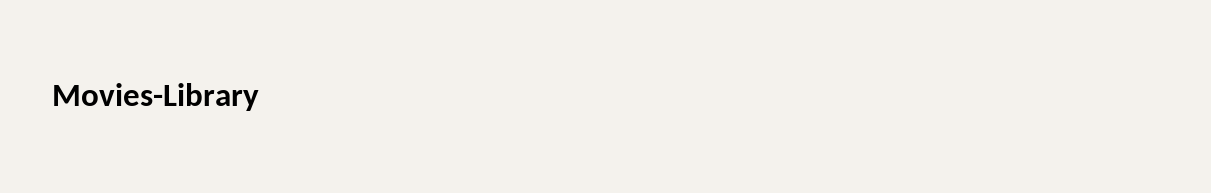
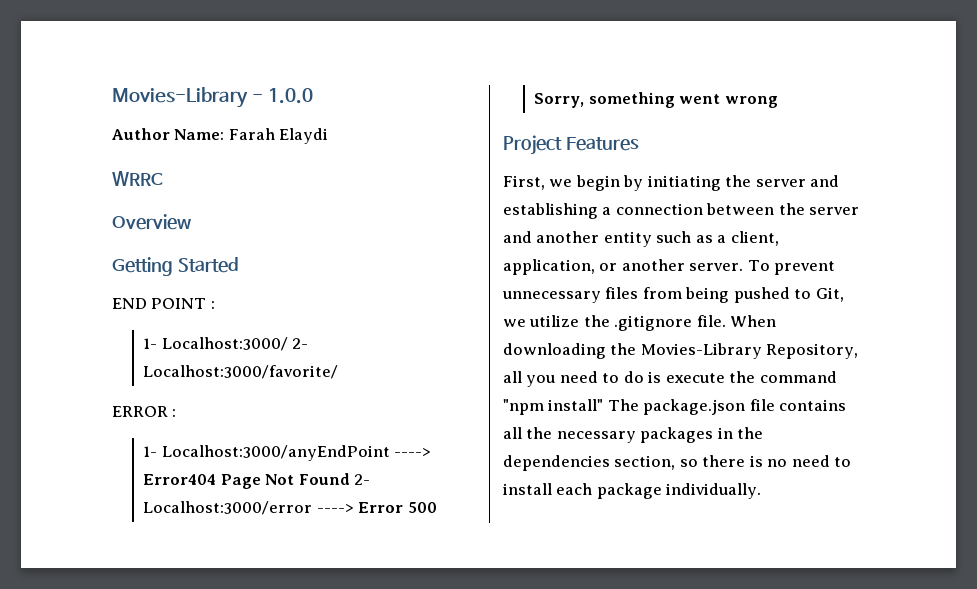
[52,83,259,111] Movies-Library -> [112,87,313,108] [112,128,329,144] [112,171,163,186] [112,214,191,230] [112,257,239,276] [112,298,215,309] [143,337,309,351] [143,365,339,379] [112,406,177,417] [143,445,432,461] [143,473,371,489] [143,501,437,515] [534,92,778,108] [503,135,639,155] [503,175,840,191] [503,203,860,219] [503,231,779,247] [503,259,836,275] [502,287,844,303] [503,315,777,331] [503,343,859,359] [503,371,837,387] [503,399,847,415] [503,427,764,443] [503,455,852,471] [503,483,762,499] Movies-Library - 1.0.0 // Author Name: Farah Elaydi // WRRC // Overview // Getting Started // END POINT : // 1- Localhost:3000/ 2- Localhost:3000/favorite/ // ERROR : // 1- Localhost:3000/anyEndPoint ----> Error404 Page Not Found 2- Localhost:3000/error ----> Error 500 Sorry, something went wrong // Project Features // First, we begin by initiating the server and establishing a connection between the server and another entity such as a client, application, or another server. To prevent unnecessary files from being pushed to Git, we utilize the .gitignore file. When downloading the Movies-Library Repository, all you need to do is execute the command "npm install" The package.json file contains all the necessary packages in the dependencies section, so there is no need to install each package individually.

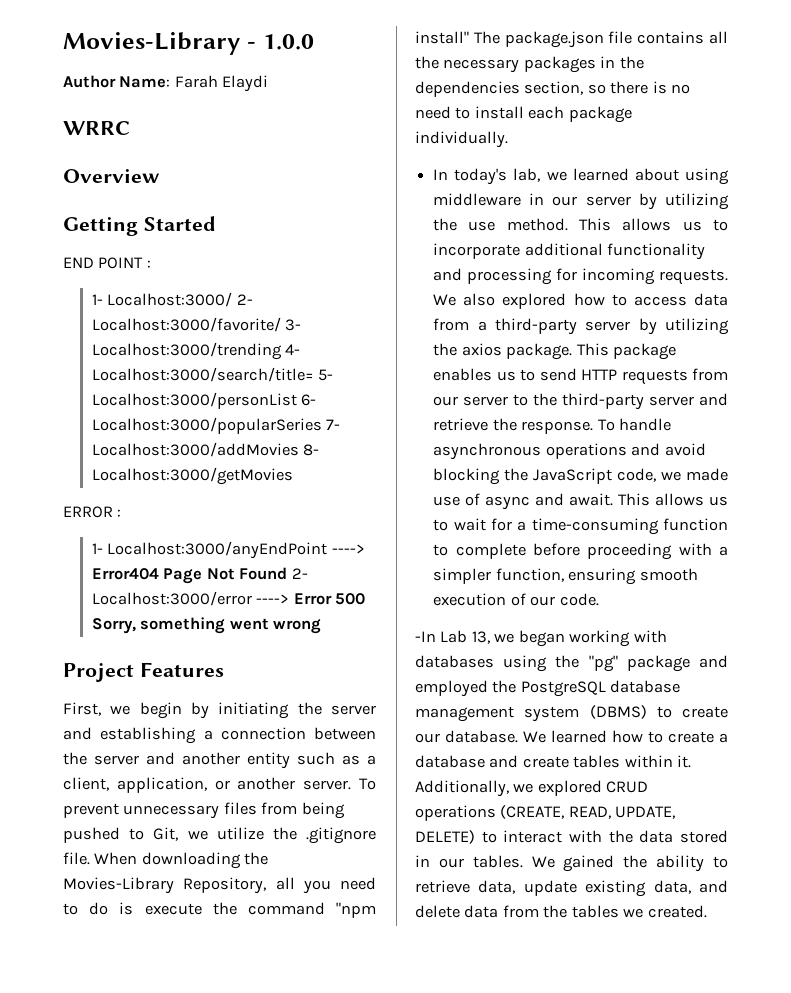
(339, 372) none -> [285,319,302,331] [91,342,301,360] [91,367,334,382] [91,392,317,409] [91,417,341,434] [91,442,320,457] [91,467,293,485] 3- Localhost:3000/trending 4- Localhost:3000/search/title= 5- Localhost:3000/personList 6- Localhost:3000/popularSeries 7- Localhost:3000/addMovies 8- Localhost:3000/getMovies
(762, 491) none -> [433,168,729,185] [433,193,730,210] [433,218,728,231] [433,243,706,260] [433,268,728,285] [433,293,728,309] [433,318,729,335] [433,343,676,360] [433,368,728,385] [433,393,728,410] [433,418,671,434] [433,443,706,460] [433,468,728,485] [433,493,728,510] [433,518,728,535] [433,543,728,560] [433,568,698,585] [433,593,599,606] [415,630,667,647] [415,655,728,672] [415,680,681,697] [415,705,728,722] [415,730,728,743] [415,755,692,768] [415,780,649,797] [415,805,676,821] [415,830,728,844] [415,855,728,872] [415,880,728,897] [415,905,707,918] // In today's lab, we learned about using middleware in our server by utilizing the use method. This allows us to incorporate additional functionality and processing for incoming requests. We also explored how to access data from a third-party server by utilizing the axios package. This package enables us to send HTTP requests from our server to the third-party server and retrieve the response. To handle asynchronous operations and avoid blocking the JavaScript code, we made use of async and await. This allows us to wait for a time-consuming function to complete before proceeding with a simpler function, ensuring smooth execution of our code. // -In Lab 13, we began working with databases using the "pg" package and employed the PostgreSQL database management system (DBMS) to create our database. We learned how to create a database and create tables within it. Additionally, we explored CRUD operations (CREATE, READ, UPDATE, DELETE) to interact with the data stored in our tables. We gained the ability to retrieve data, update existing data, and delete data from the tables we created.

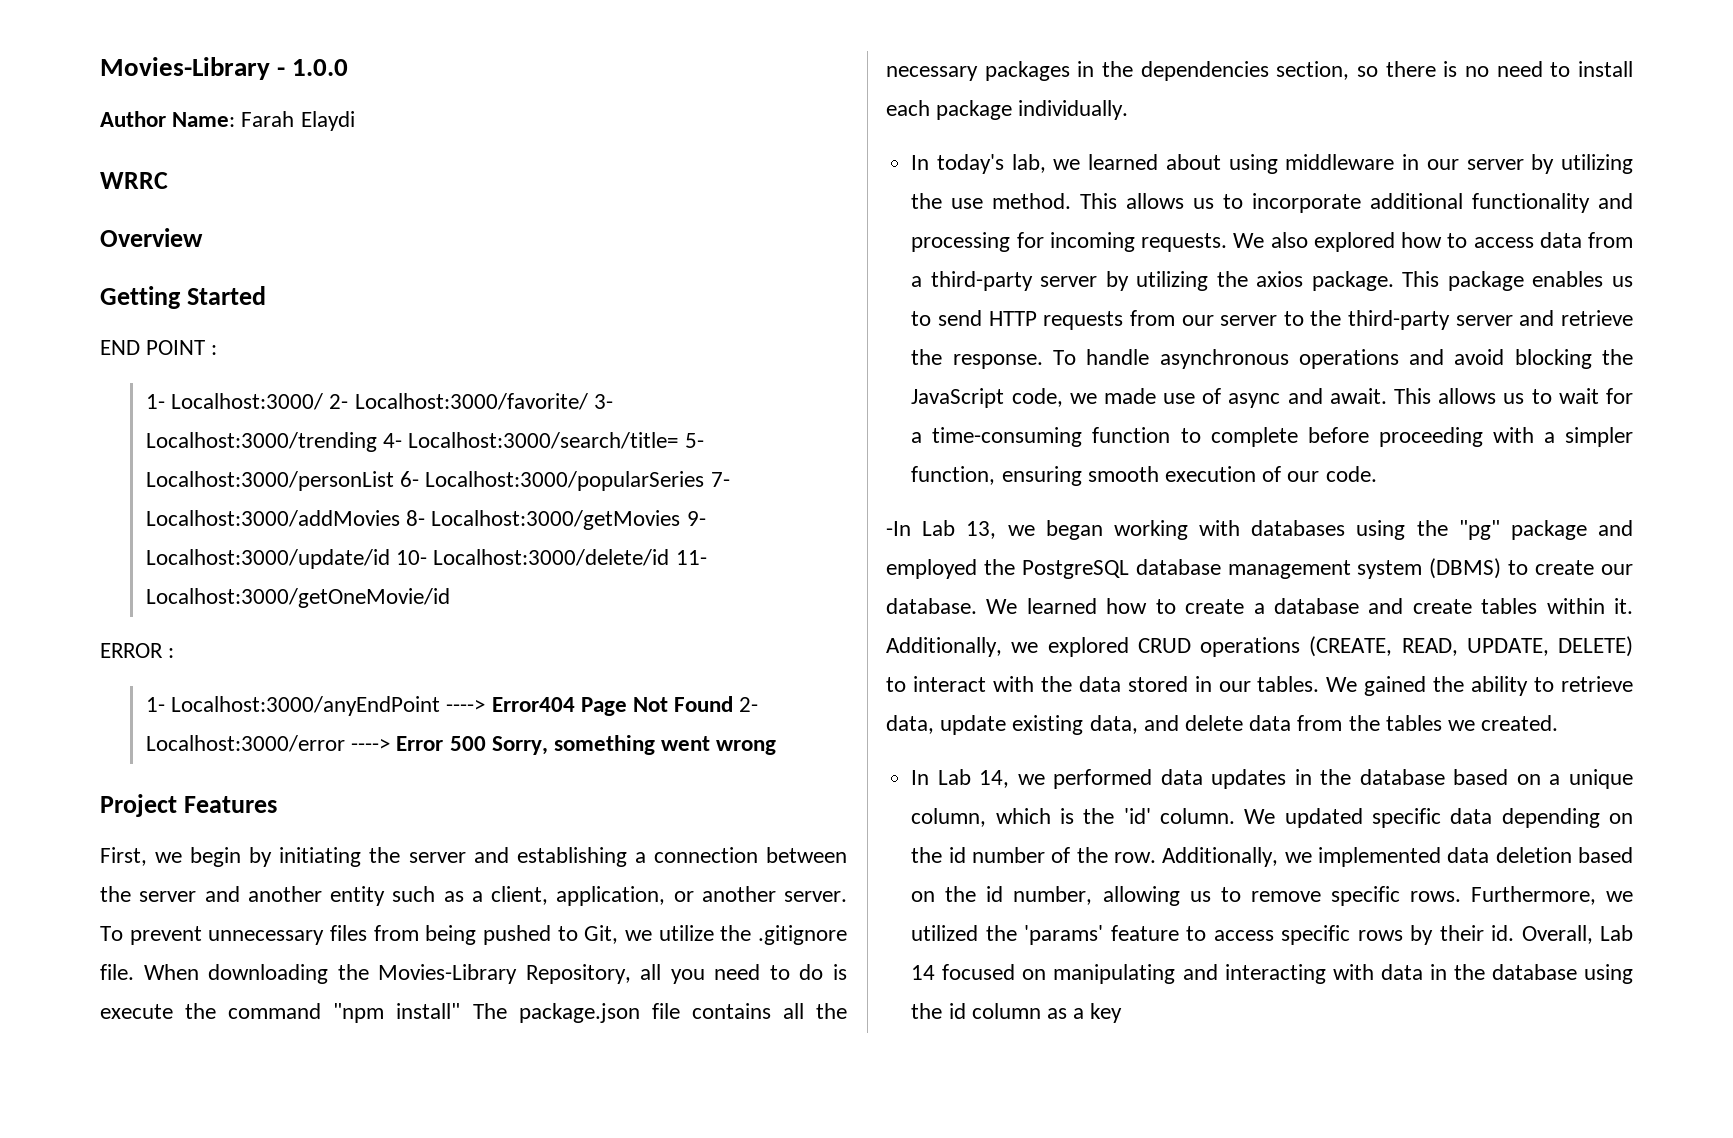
(293, 476) none -> [686,511,706,526] [145,549,707,569] [145,588,450,608] 9- Localhost:3000/update/id 10- Localhost:3000/delete/id 11- Localhost:3000/getOneMovie/id
(707, 911) none -> [911,769,1633,789] [911,808,1633,828] [911,847,1633,867] [911,886,1633,906] [911,925,1633,945] [911,964,1634,984] [911,1003,1123,1023] // In Lab 14, we performed data updates in the database based on a unique column, which is the 'id' column. We updated specific data depending on the id number of the row. Additionally, we implemented data deletion based on the id number, allowing us to remove specific rows. Furthermore, we utilized the 'params' feature to access specific rows by their id. Overall, Lab 14 focused on manipulating and interacting with data in the database using the id column as a key

